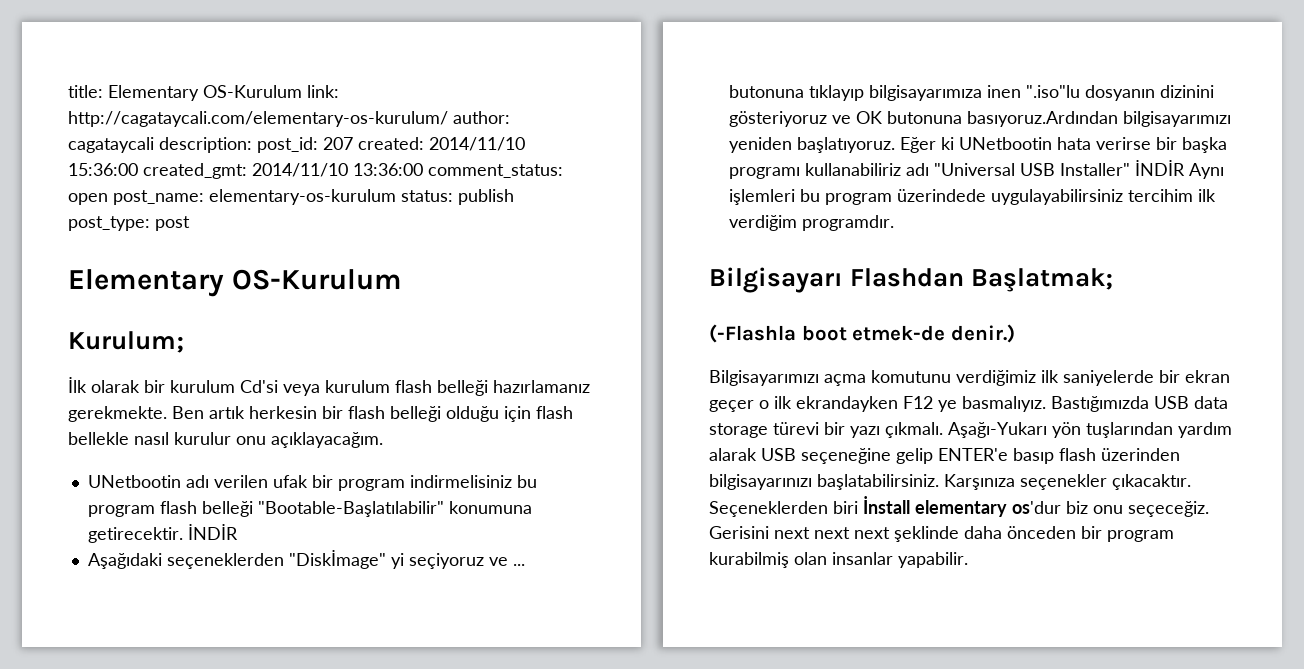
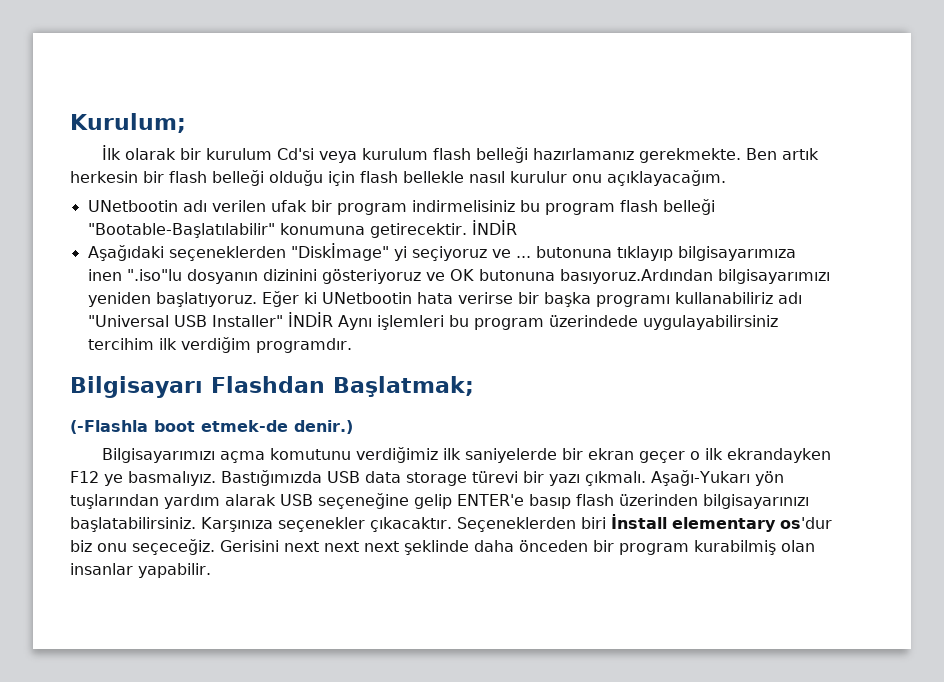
[68,85,339,101] [68,111,510,127] [68,137,525,153] [68,163,563,179] [68,189,514,205] [68,216,190,231] [68,269,402,297] title: Elementary OS-Kurulum link: http://cagataycali.com/elementary-os-kurulum/ author: cagataycali description: post_id: 207 created: 2014/11/10 15:36:00 created_gmt: 2014/11/10 13:36:00 comment_status: open post_name: elementary-os-kurulum status: publish post_type: post // Elementary OS-Kurulum // -> (70, 123) none

